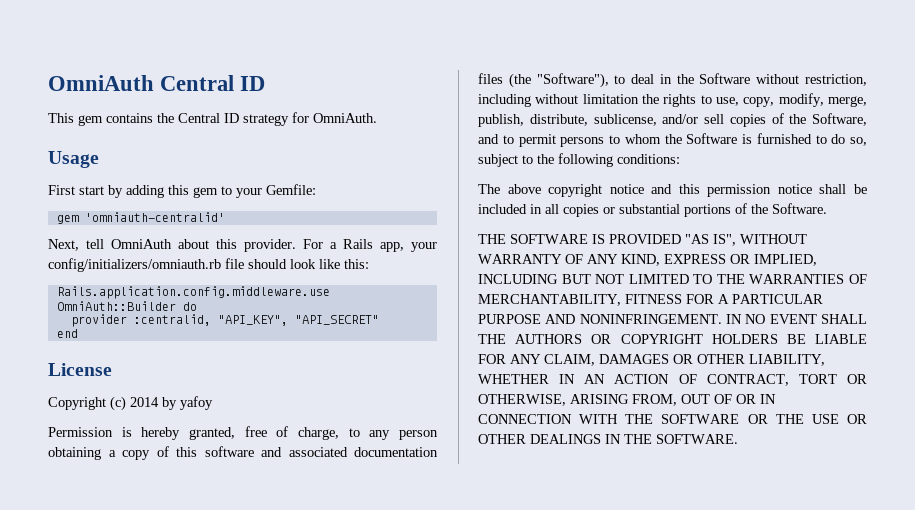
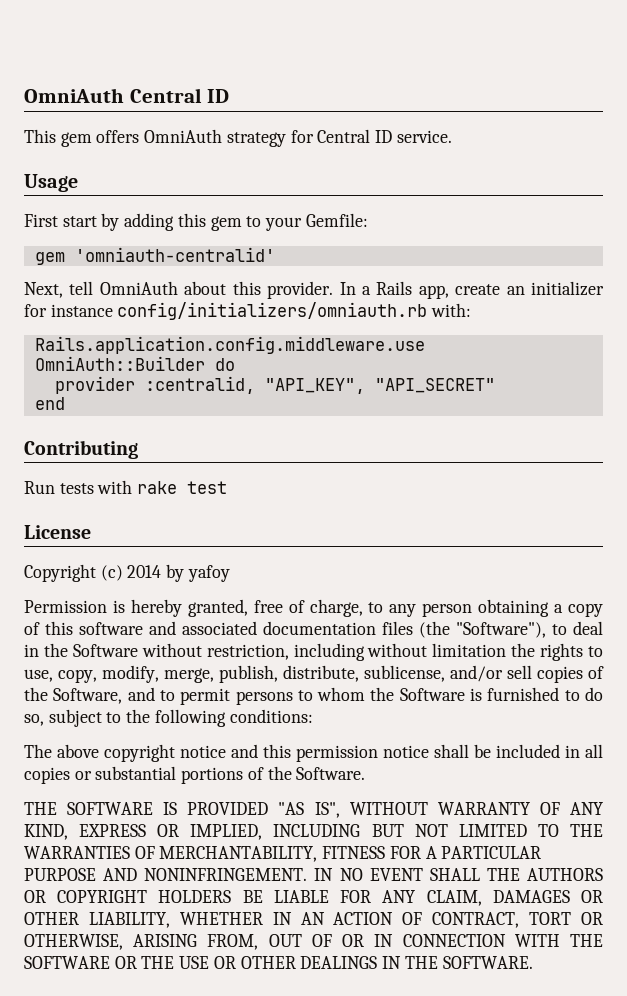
[106,112,377,126] contains the Central ID strategy for OmniAuth. -> [96,129,452,147] offers OmniAuth strategy for Central ID service.
[303,239,323,249] For -> [339,282,356,295] In
[411,242,437,252] [48,258,369,272] your config/initializers/omniauth.rb file should look like this: -> [455,281,604,296] [24,302,472,320] create an initializer for instance config/initializers/omniauth.rb with:
(78, 333) none -> [24,440,138,459] [24,480,228,494] // Contributing // Run tests with rake test

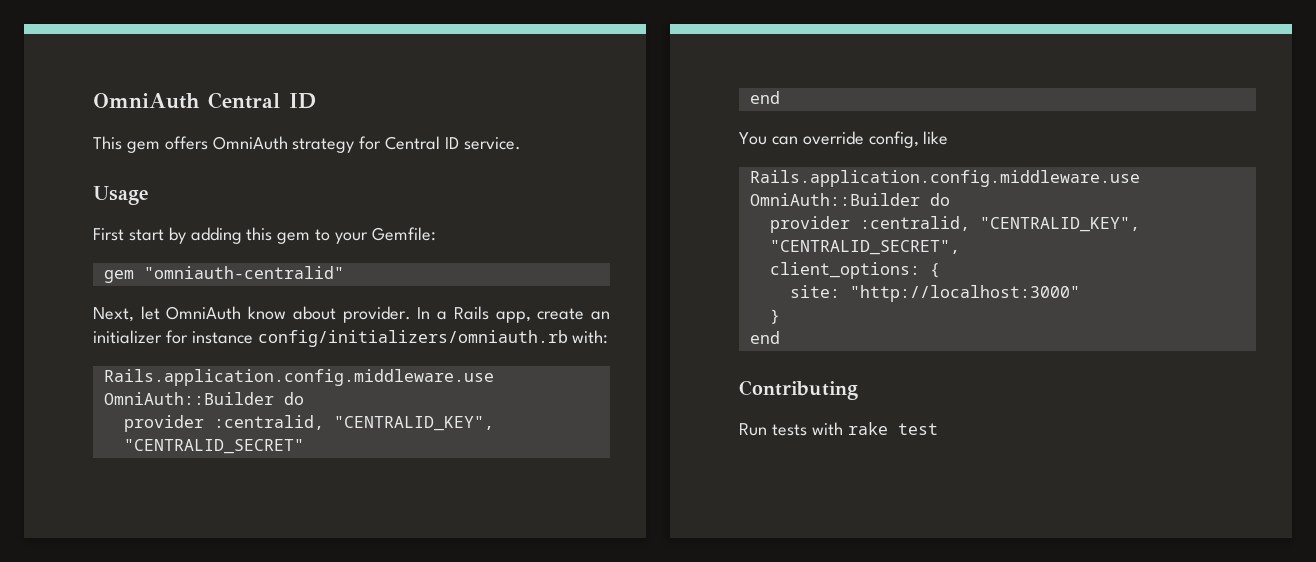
[74,247,275,262] 'omniauth-centralid' -> [143,266,344,279] "omniauth-centralid"
[69,281,261,295] tell OmniAuth about this -> [140,306,336,320] let OmniAuth know about
[264,378,495,394] "API_KEY", "API_SECRET" -> [333,416,494,431] [123,439,304,454] [749,91,780,104] [739,131,949,148] [749,170,1140,187] [749,193,950,206] [769,216,1140,233] [769,240,960,255] [769,262,940,279] [789,285,1080,302] [769,309,780,324] "CENTRALID_KEY", "CENTRALID_SECRET" // end // You can override config, like // Rails.application.config.middleware.use OmniAuth::Builder do // provider :centralid, "CENTRALID_KEY", "CENTRALID_SECRET", // client_options: { // site: "http://localhost:3000" // }
[24,525,91,539] [24,564,230,582] [24,599,603,617] [24,621,603,638] [24,643,603,661] [24,665,604,683] [24,687,603,705] [24,709,313,727] [24,744,603,762] [24,766,366,784] [24,802,603,818] [24,824,603,840] [24,846,542,862] [24,868,603,881] [24,890,603,906] [24,912,604,928] [24,934,603,950] [24,956,533,969] // License // Copyright (c) 2014 by yafoy // Permission is hereby granted, free of charge, to any person obtaining a copy of this software and associated documentation files (the "Software"), to deal in the Software without restriction, including without limitation the rights to use, copy, modify, merge, publish, distribute, sublicense, and/or sell copies of the Software, and to permit persons to whom the Software is furnished to do so, subject to the following conditions: // The above copyright notice and this permission notice shall be included in all copies or substantial portions of the Software. // THE SOFTWARE IS PROVIDED "AS IS", WITHOUT WARRANTY OF ANY KIND, EXPRESS OR IMPLIED, INCLUDING BUT NOT LIMITED TO THE WARRANTIES OF MERCHANTABILITY, FITNESS FOR A PARTICULAR PURPOSE AND NONINFRINGEMENT. IN NO EVENT SHALL THE AUTHORS OR COPYRIGHT HOLDERS BE LIABLE FOR ANY CLAIM, DAMAGES OR OTHER LIABILITY, WHETHER IN AN ACTION OF CONTRACT, TORT OR OTHERWISE, ARISING FROM, OUT OF OR IN CONNECTION WITH THE SOFTWARE OR THE USE OR OTHER DEALINGS IN THE SOFTWARE. -> (938, 429) none

